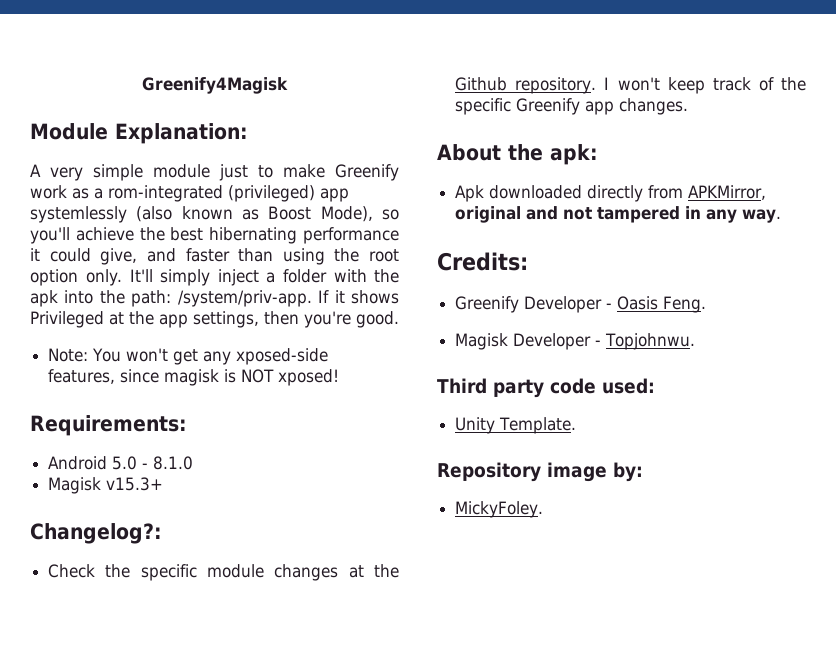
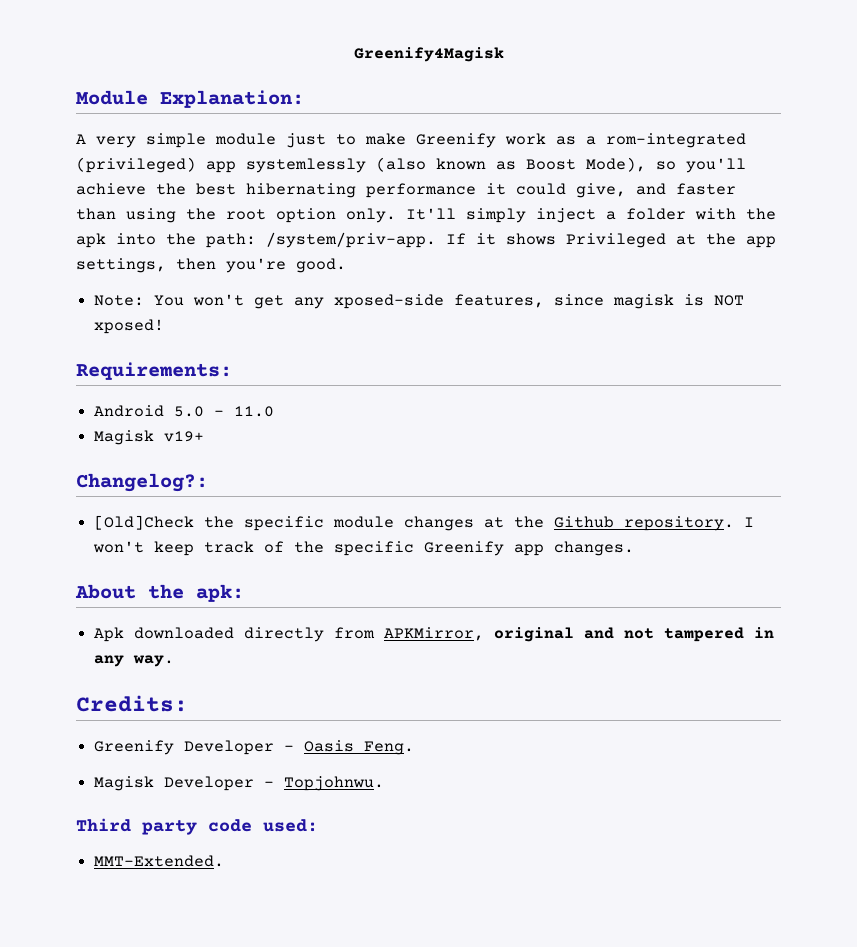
[153,456,194,470] [48,477,164,494] 8.1.0 // Magisk v15.3+ -> [234,406,275,417] [94,430,205,445] 11.0 // Magisk v19+
[48,564,96,578] Check -> [94,515,195,530] [Old]Check
[455,417,577,434] [437,462,643,482] [455,501,544,518] Unity Template. // Repository image by: // MickyFoley. -> [94,855,225,867] MMT-Extended.

